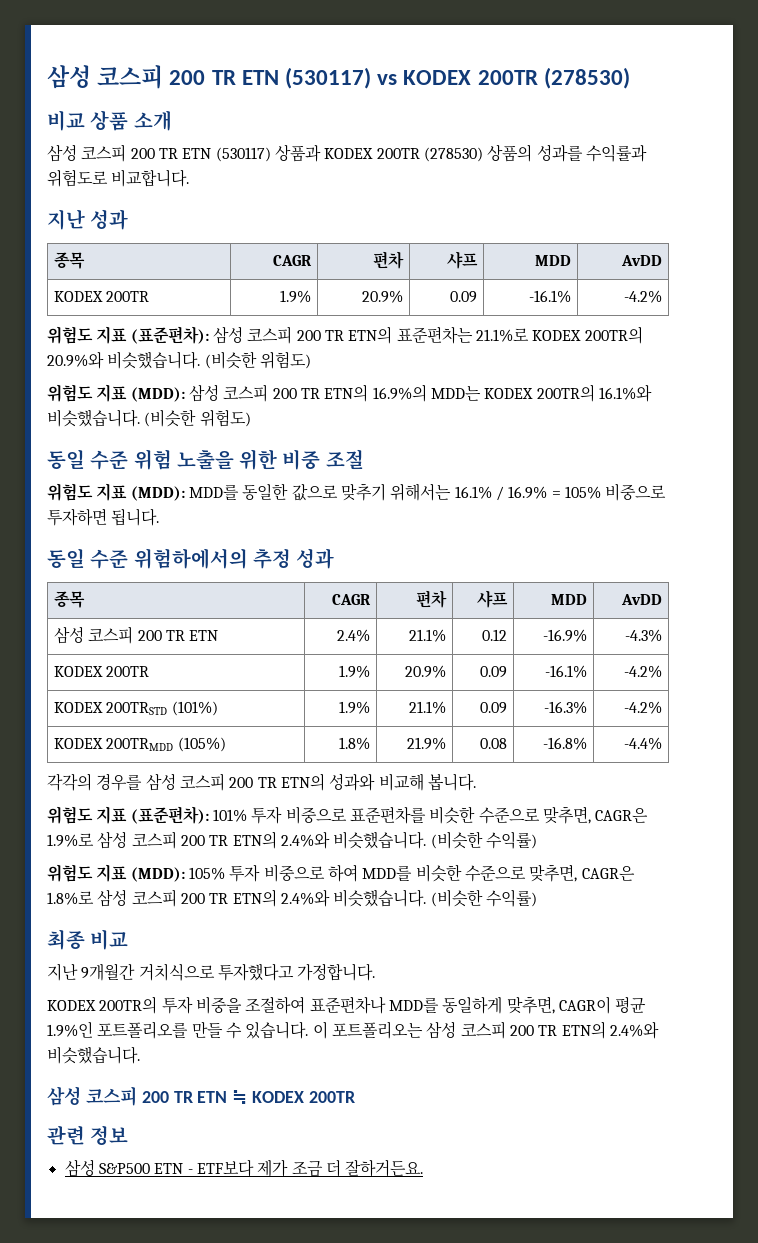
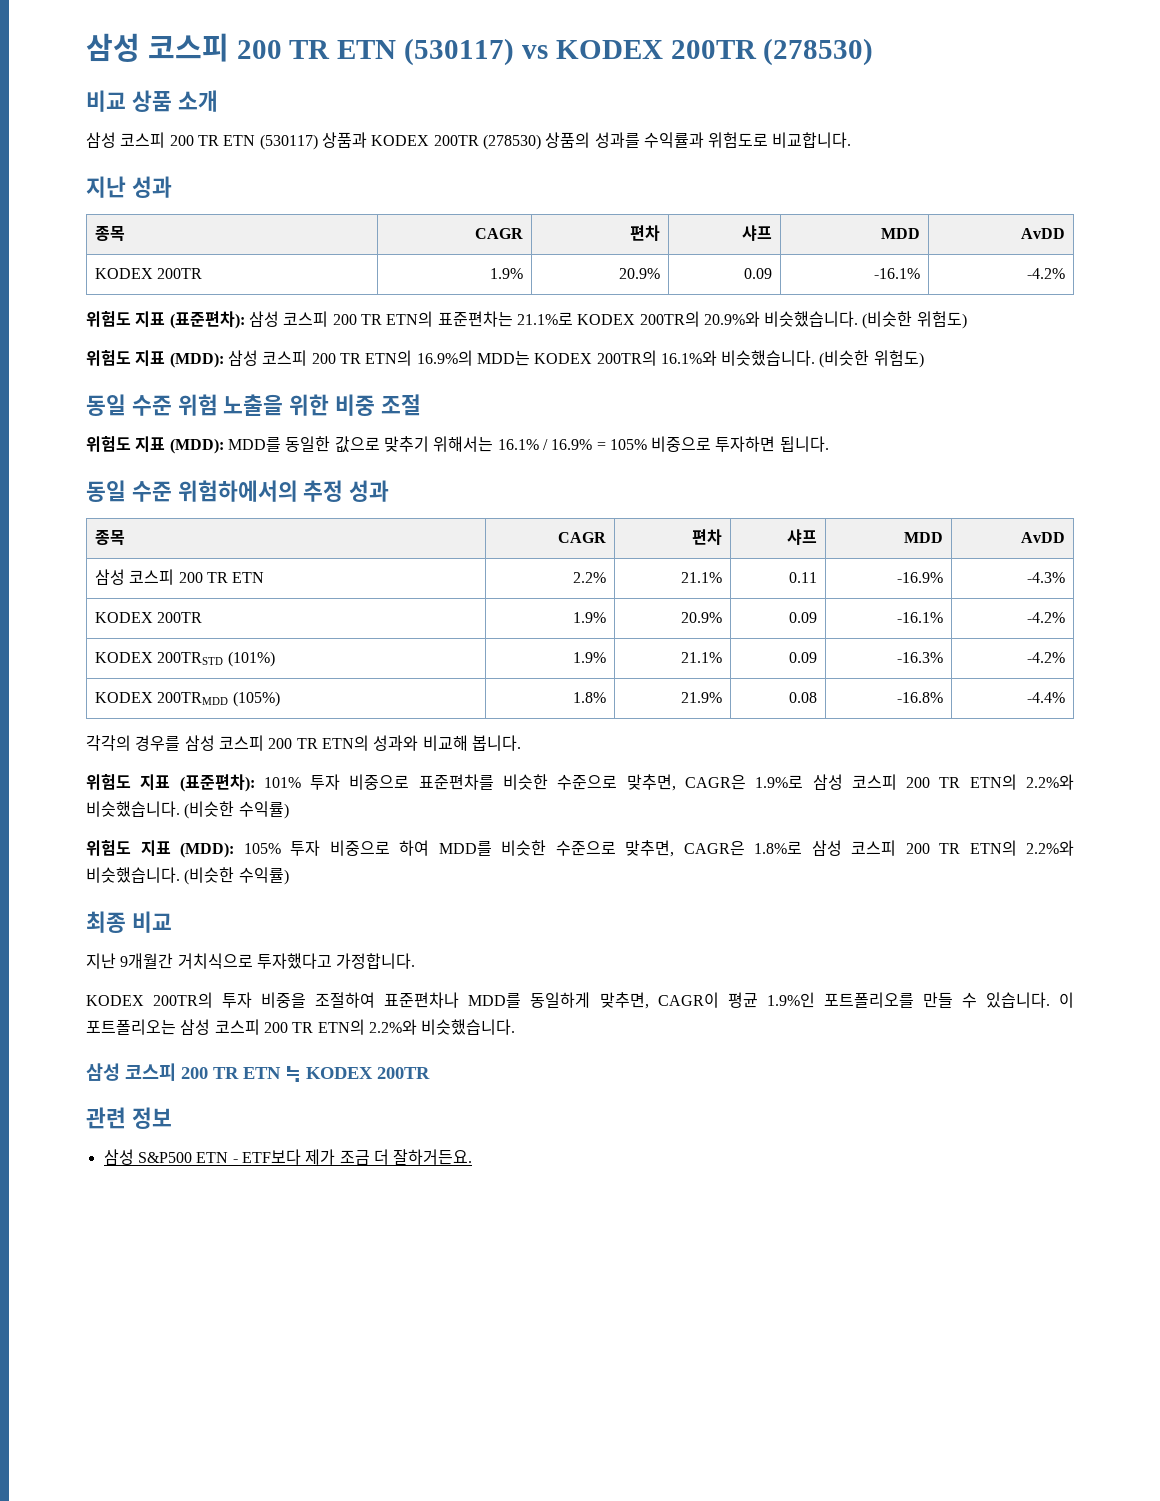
[337,629,371,642] [409,629,447,642] [482,629,508,641] 2.4% | 21.1% | 0.12 -> [573,572,607,583] [681,572,723,583] [789,572,818,583] 2.2% | 21.1% | 0.11
[280,831,330,849] 2.4%와 -> [1025,774,1074,790] 2.2%와
[280,889,330,907] 2.4%와 -> [1026,840,1074,856] 2.2%와
[609,1021,659,1039] 2.4%와 -> [368,1019,417,1035] 2.2%와

